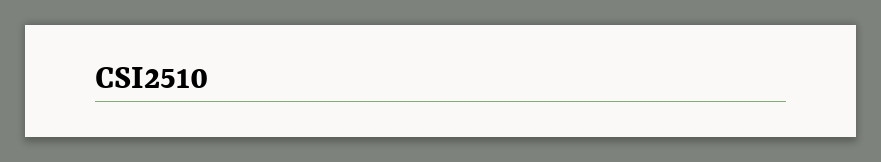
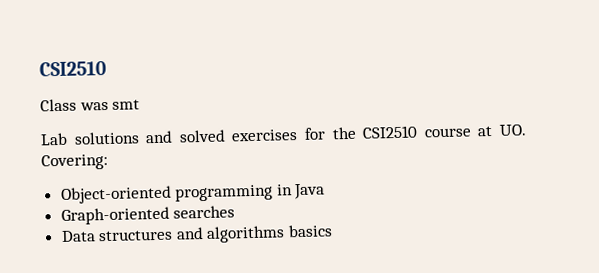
[95,67,208,88] CSI2510 -> [39,60,107,77] [40,98,141,112] [40,124,528,146] [41,153,108,171] [60,183,326,204] [60,205,236,225] [60,224,334,243] CSI2510 // Class was smt // Lab solutions and solved exercises for the CSI2510 course at UO. Covering: // Object-oriented programming in Java // Graph-oriented searches // Data structures and algorithms basics

